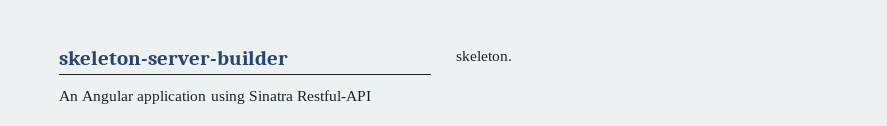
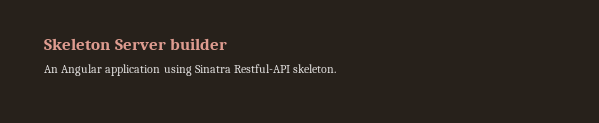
[59,50,288,65] skeleton-server-builder -> [44,38,228,50] Skeleton Server builder

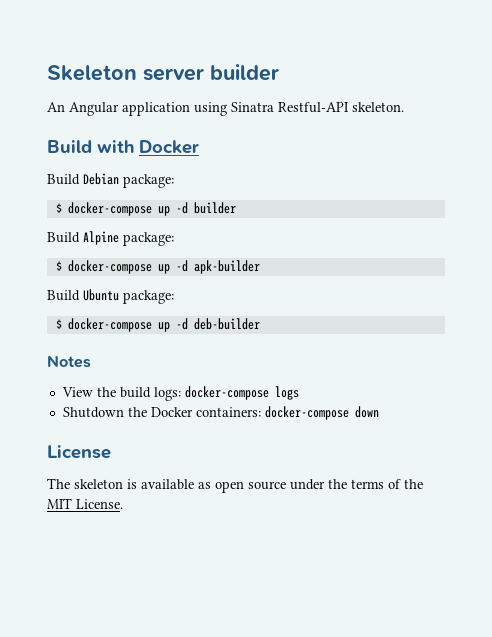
[114,39,166,50] Server -> [143,68,204,81] server
(337, 68) none -> [47,140,199,154] [47,173,174,188] [55,202,236,216] [47,231,174,246] [55,260,260,274] [47,289,174,304] [55,318,260,332] [47,355,91,368] [61,386,299,401] [62,406,379,420] [47,445,111,459] [47,478,423,493] [47,498,123,509] // Build with Docker // Build Debian package: // $ docker-compose up -d builder // Build Alpine package: // $ docker-compose up -d apk-builder // Build Ubuntu package: // $ docker-compose up -d deb-builder // Notes // View the build logs: docker-compose logs // Shutdown the Docker containers: docker-compose down // License // The skeleton is available as open source under the terms of the MIT License.

